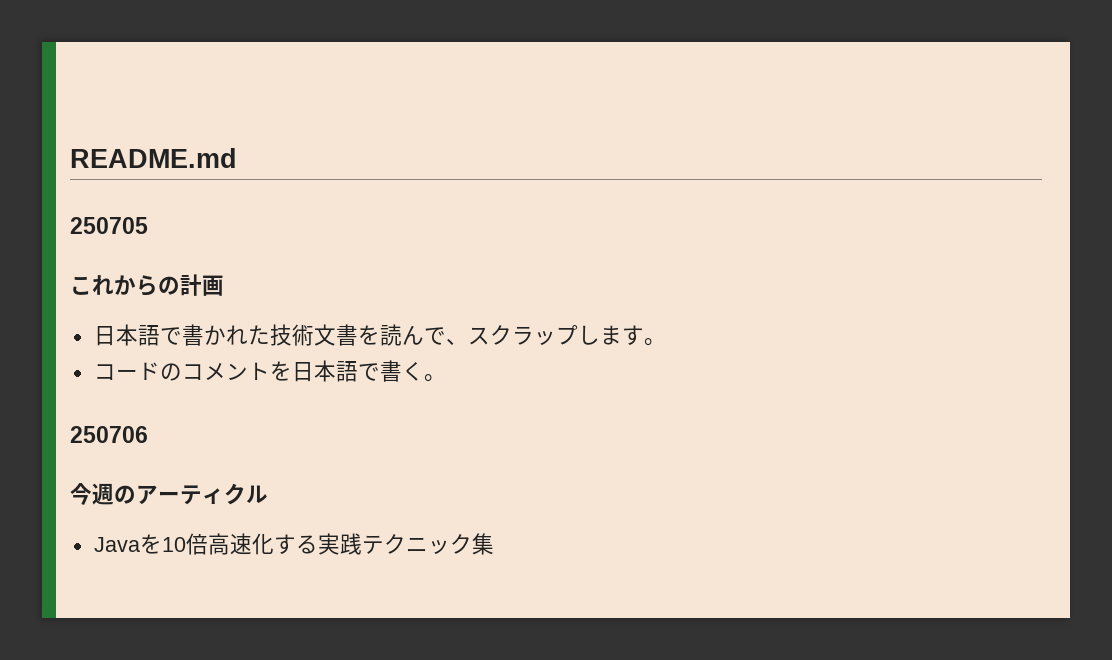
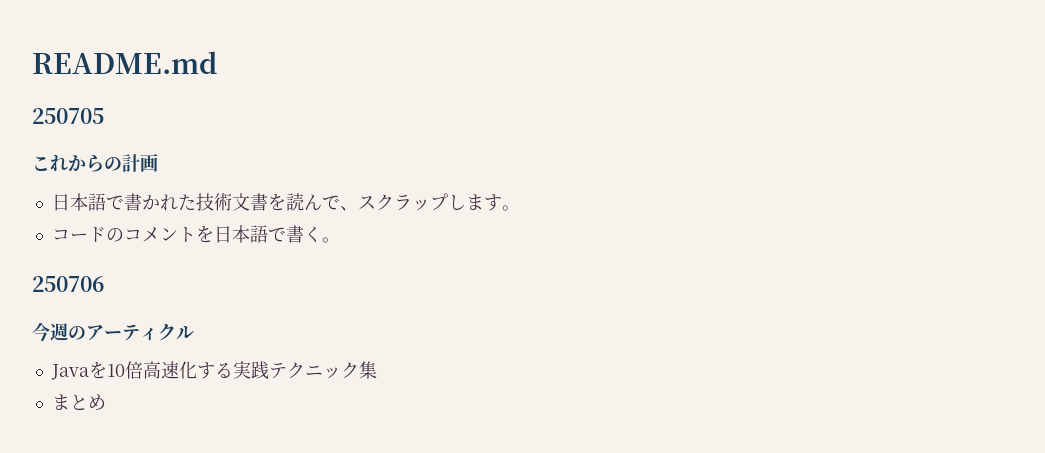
(494, 544) none -> [51,394,106,410] // まとめ

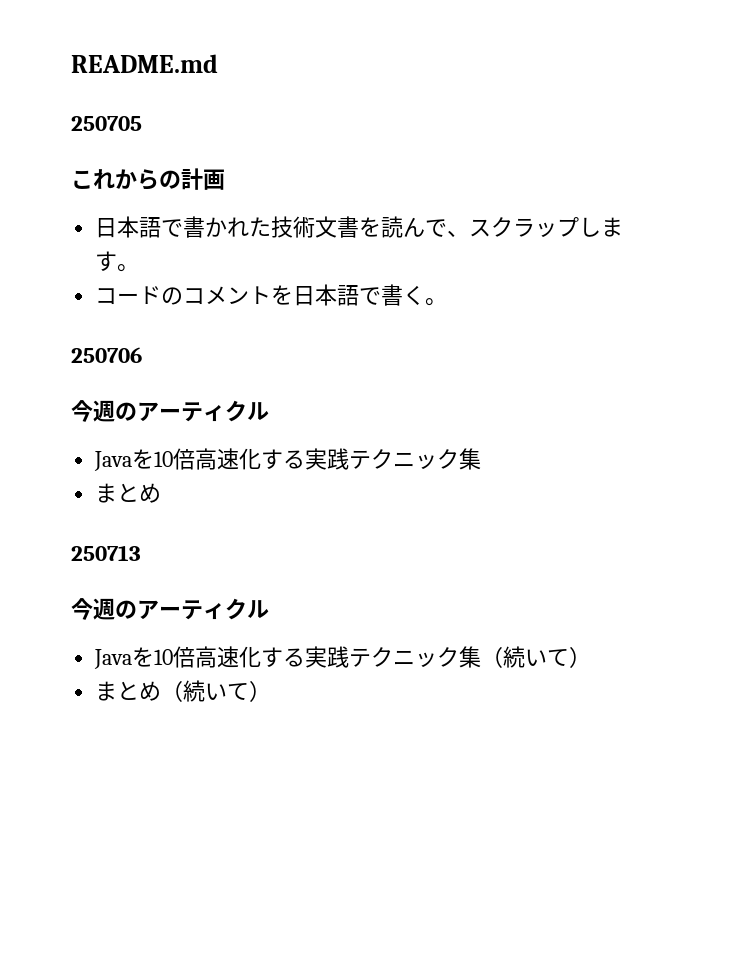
(106, 402) none -> [71,545,141,561] [71,598,269,620] [94,646,592,669] [95,680,272,702] // 250713 // 今週のアーティクル // Javaを10倍高速化する実践テクニック集（続いて） // まとめ（続いて）

